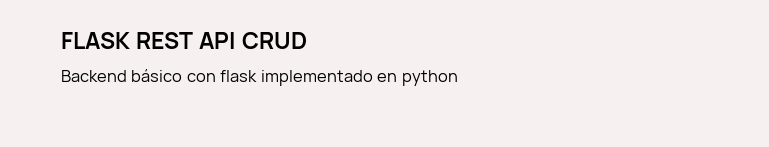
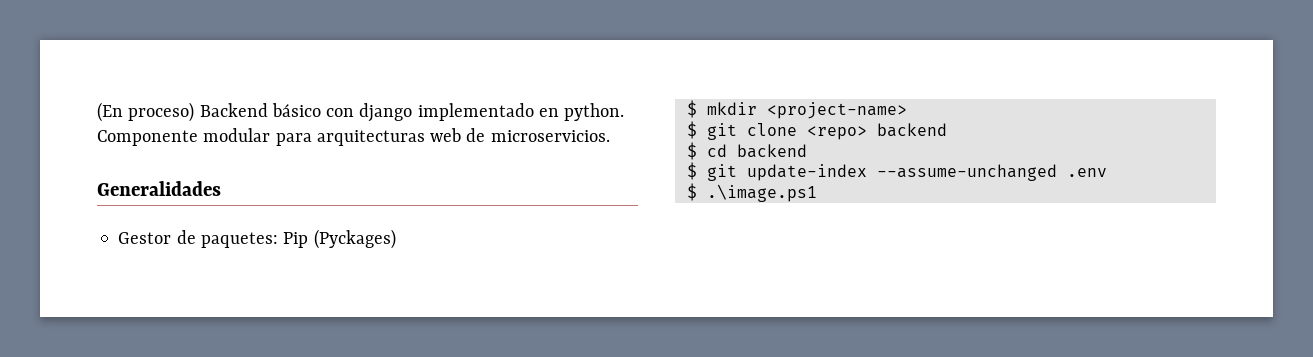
[61,32,307,49] FLASK REST API CRUD // -> [97,102,195,122] (En proceso)
[220,70,258,82] flask -> [359,103,413,122] django
[401,70,458,86] python -> [564,103,625,121] [97,128,610,146] [97,181,221,196] [118,229,396,249] [686,100,907,119] [686,121,947,140] [686,142,807,160] [686,162,1107,181] [686,183,817,202] python. Componente modular para arquitecturas web de microservicios. // Generalidades // Gestor de paquetes: Pip (Pyckages) // $ mkdir <project-name> // $ git clone <repo> backend // $ cd backend // $ git update-index --assume-unchanged .env // $ .\image.ps1

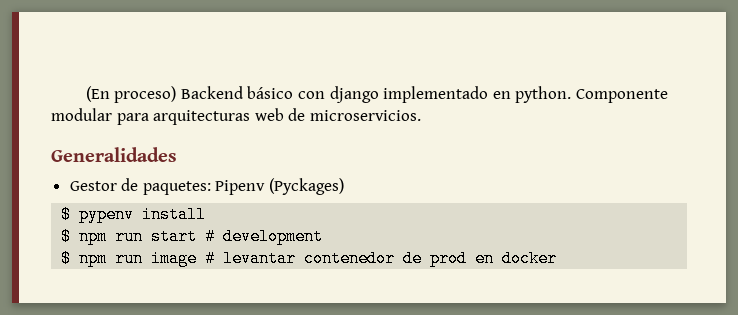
[283,232,309,248] Pip -> [215,180,266,195] Pipenv
[706,102,907,119] [686,121,947,140] [686,142,807,160] [686,162,1107,181] [686,183,817,202] mkdir <project-name> // $ git clone <repo> backend // $ cd backend // $ git update-index --assume-unchanged .env // $ .\image.ps1 -> [79,206,207,223] [61,228,324,245] [61,250,558,267] pypenv install // $ npm run start # development // $ npm run image # levantar contenedor de prod en docker

